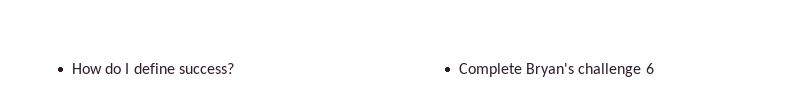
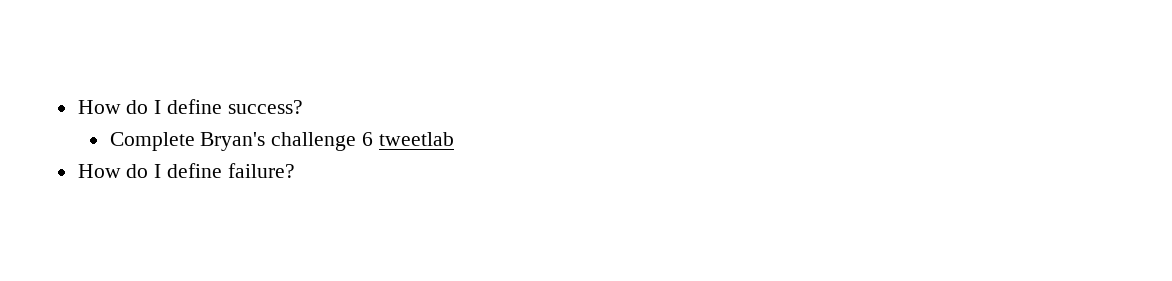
(654, 68) none -> [378,132,454,146] [77,163,295,178] tweetlab // How do I define failure?

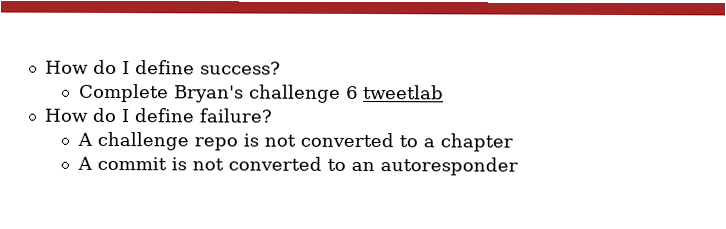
(295, 170) none -> [76,131,513,152] [76,156,518,176] // A challenge repo is not converted to a chapter // A commit is not converted to an autoresponder

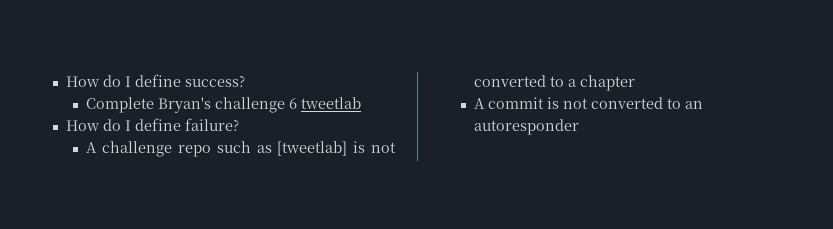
(238, 144) none -> [216,141,348,156] such as [tweetlab]

